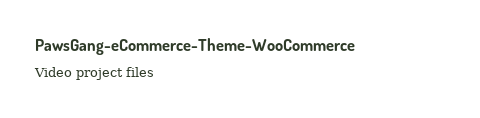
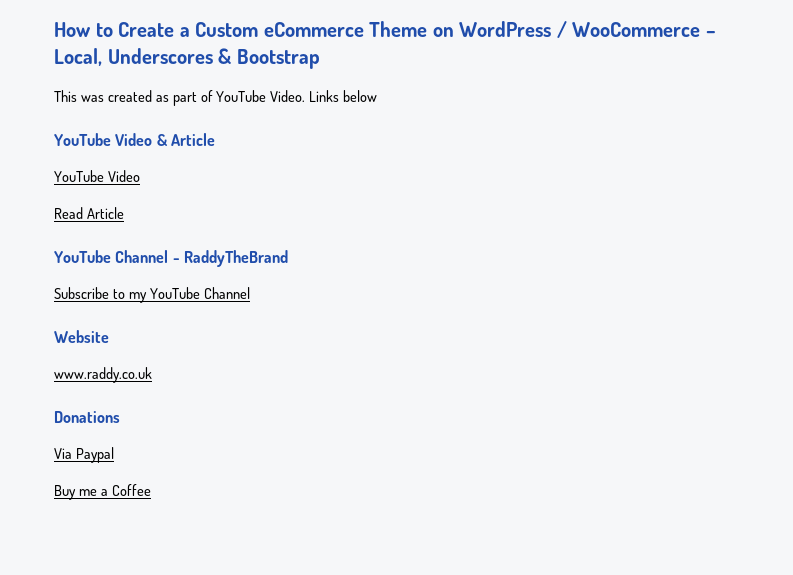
[35,38,355,55] [34,67,154,80] PawsGang-eCommerce-Theme-WooCommerce // Video project files -> [54,21,716,38] [54,48,320,69] [54,90,378,106] [54,133,215,146] [54,170,140,182] [54,207,124,219] [54,250,288,267] [54,287,250,303] [54,330,109,343] [54,367,152,383] [54,411,120,423] [54,447,114,463] [54,484,151,500] How to Create a Custom eCommerce Theme on WordPress / WooCommerce – Local, Underscores & Bootstrap // This was created as part of YouTube Video. Links below // YouTube Video & Article // YouTube Video // Read Article // YouTube Channel - RaddyTheBrand // Subscribe to my YouTube Channel // Website // www.raddy.co.uk // Donations // Via Paypal // Buy me a Coffee

